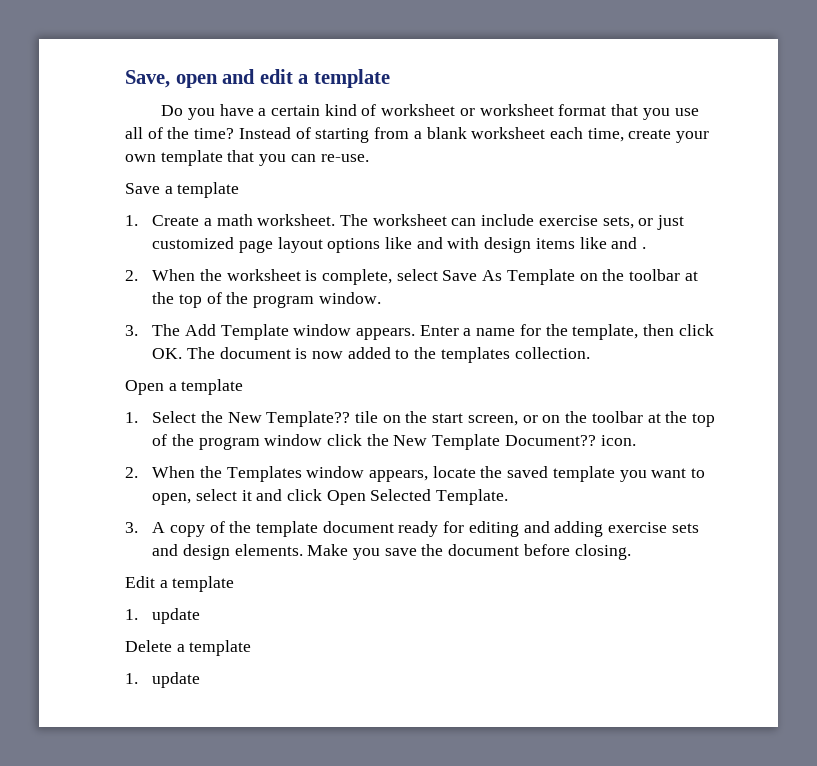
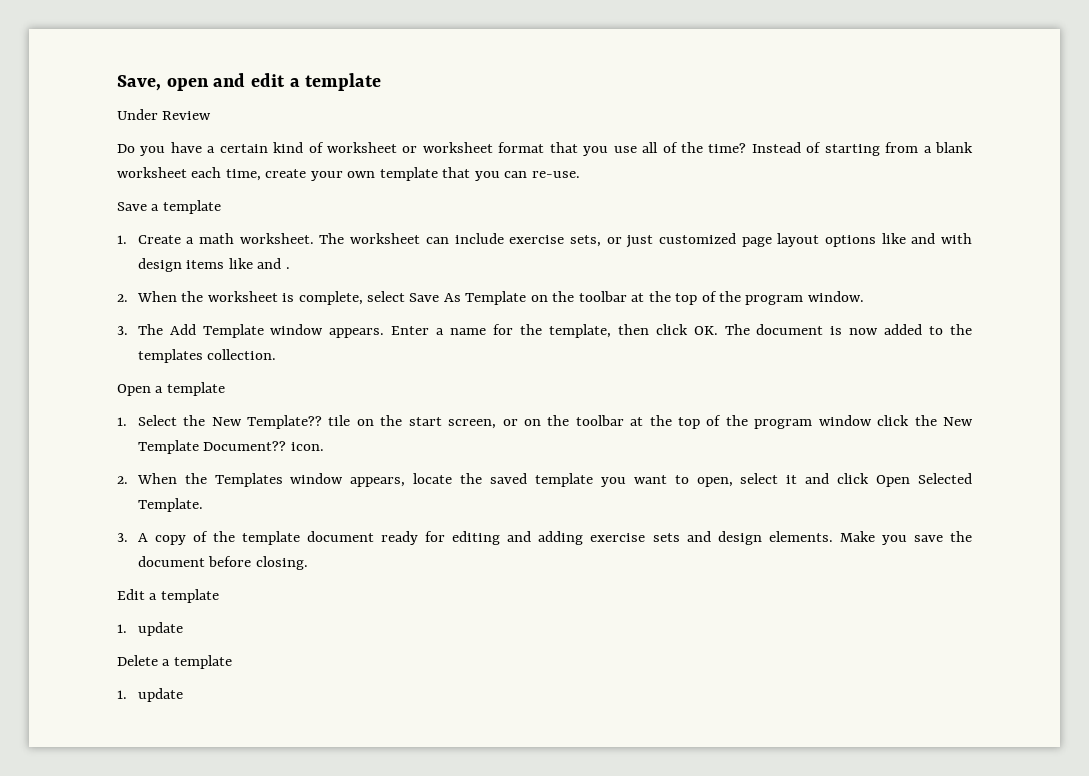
(390, 78) none -> [117,109,212,120] // Under Review

